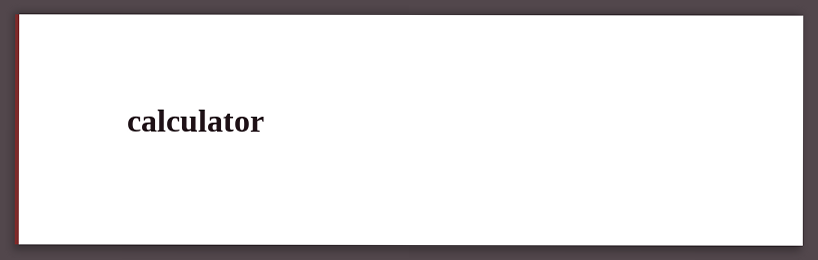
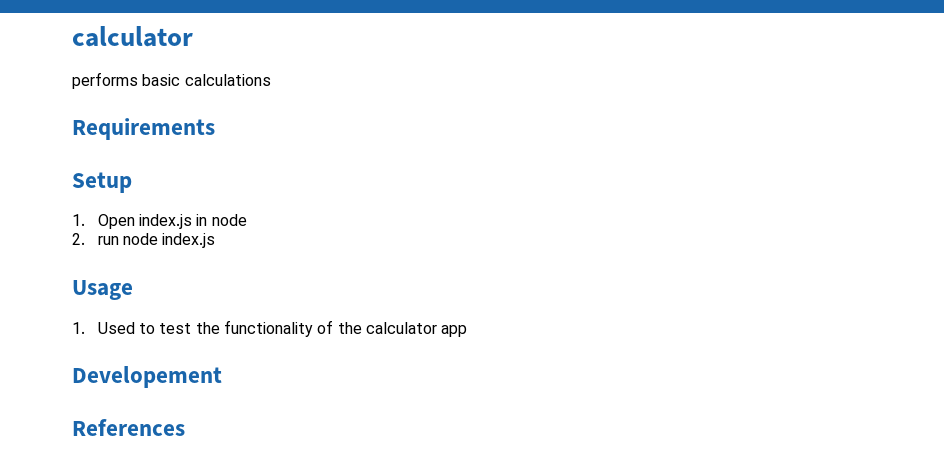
[126,109,265,132] calculator -> [72,26,193,47] [72,72,271,89] [72,118,215,140] [72,172,132,193] [72,214,247,229] [72,233,216,248] [72,280,133,300] [72,320,468,337] [72,366,222,388] [72,419,185,436] calculator // performs basic calculations // Requirements // Setup // 1. Open index.js in node // 2. run node index.js // Usage // 1. Used to test the functionality of the calculator app // Developement // References

